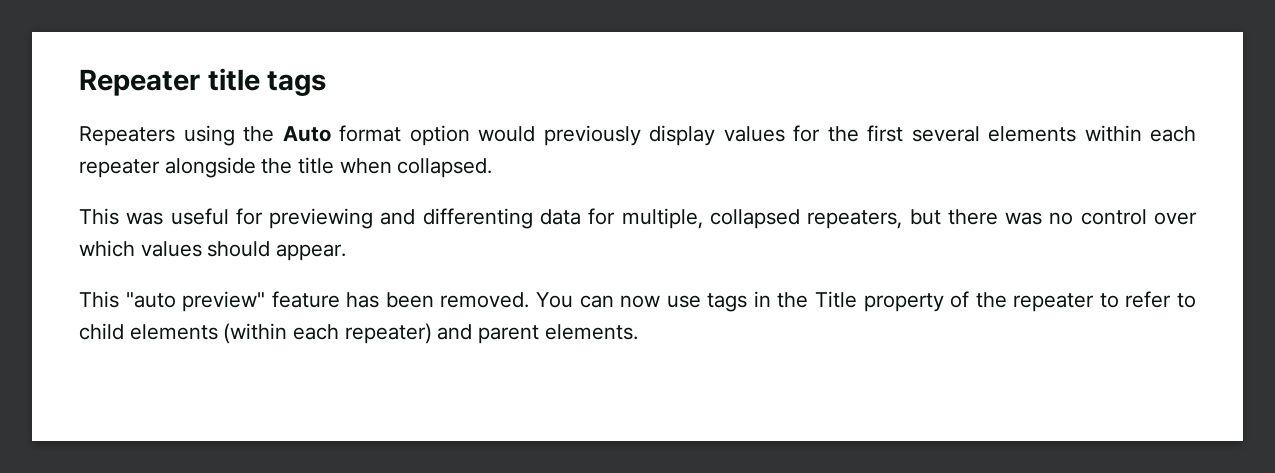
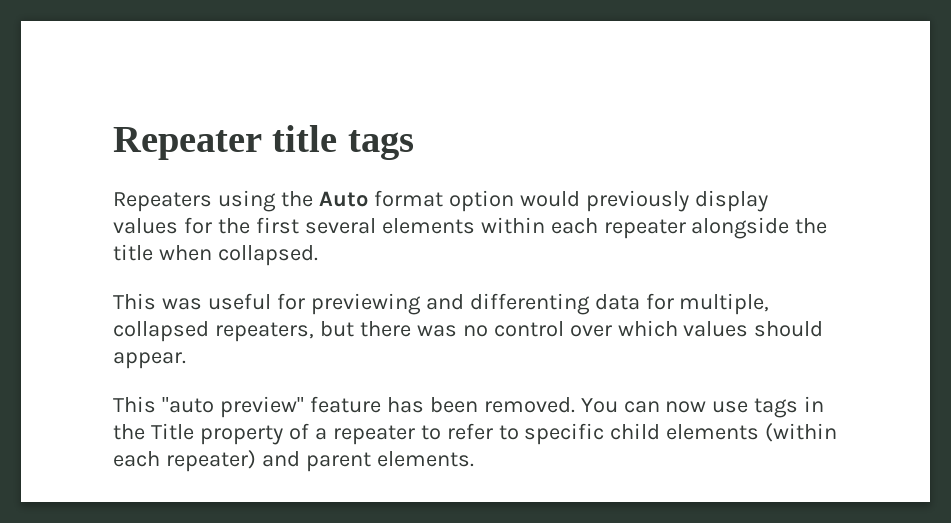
[975,292,1007,308] the -> [314,428,327,440] a
(1196, 300) none -> [524,423,605,445] specific

